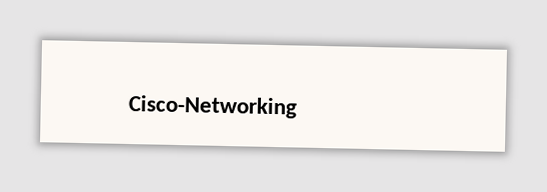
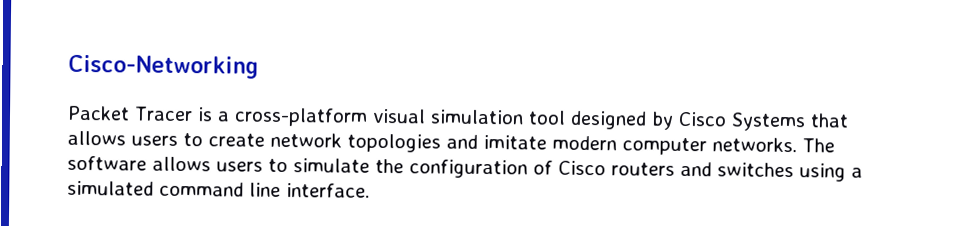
(297, 106) none -> [67,105,849,132] [67,130,835,156] [67,155,863,182] [67,180,370,198] // Packet Tracer is a cross-platform visual simulation tool designed by Cisco Systems that allows users to create network topologies and imitate modern computer networks. The software allows users to simulate the configuration of Cisco routers and switches using a simulated command line interface.

